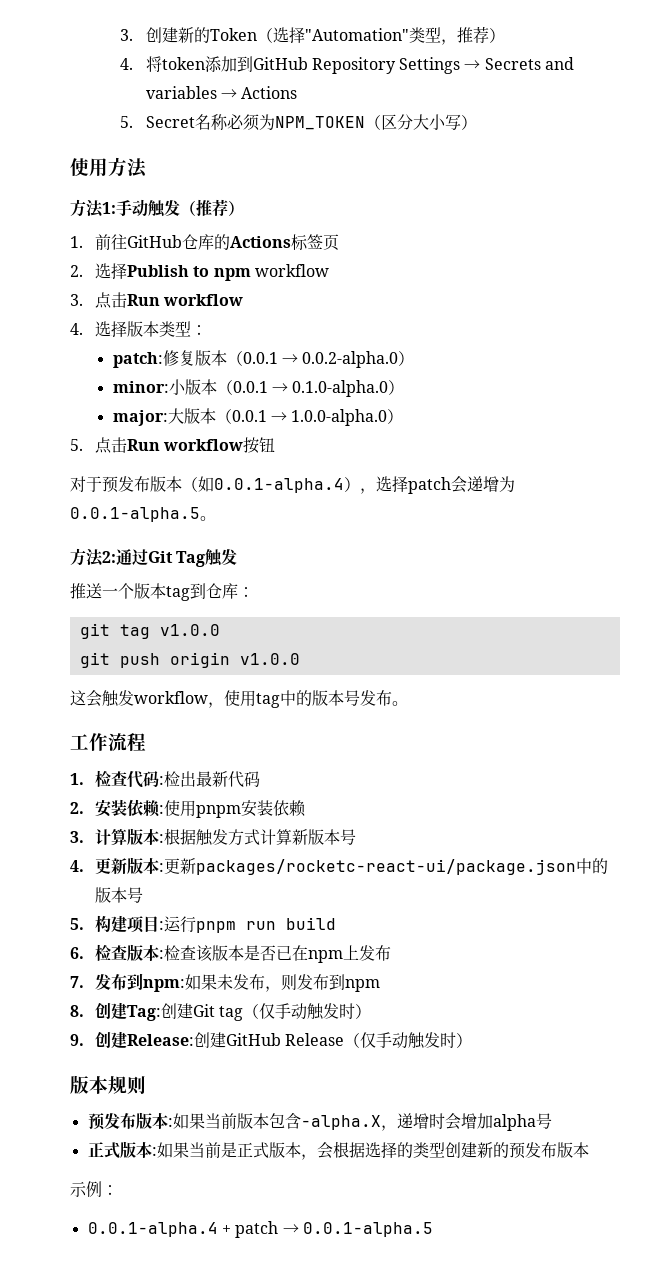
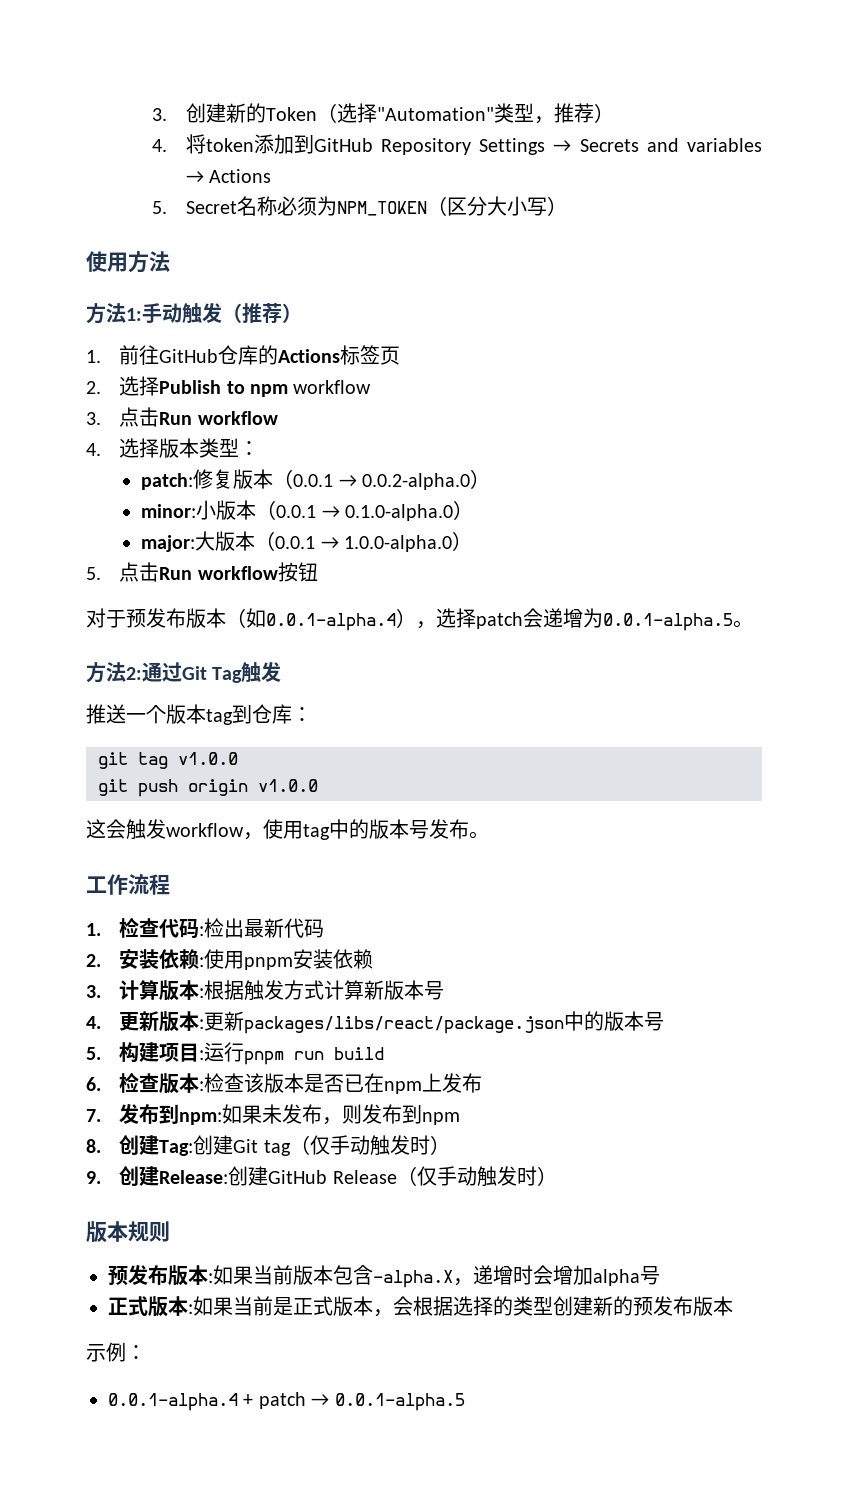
[196,859,577,875] packages/rocketc-react-ui/package.json -> [244,1016,565,1034] packages/libs/react/package.json

